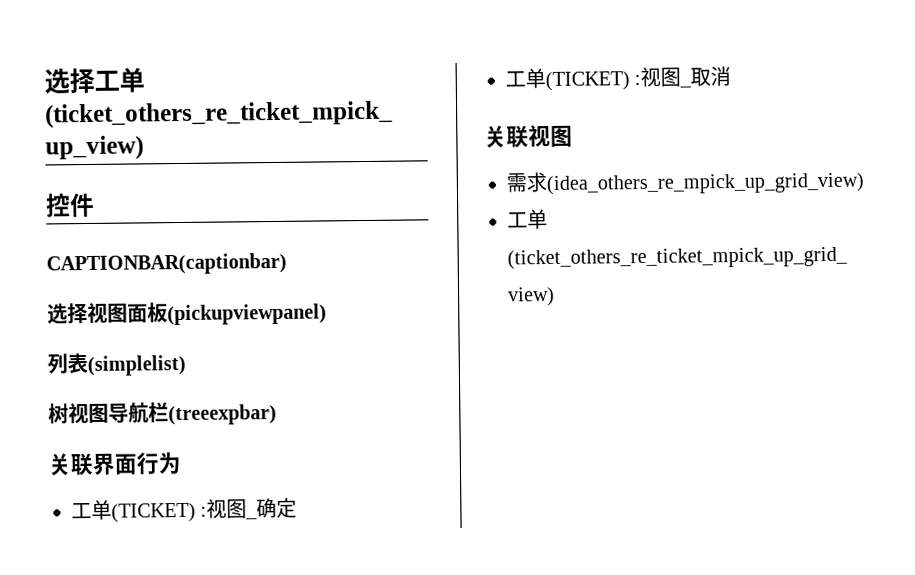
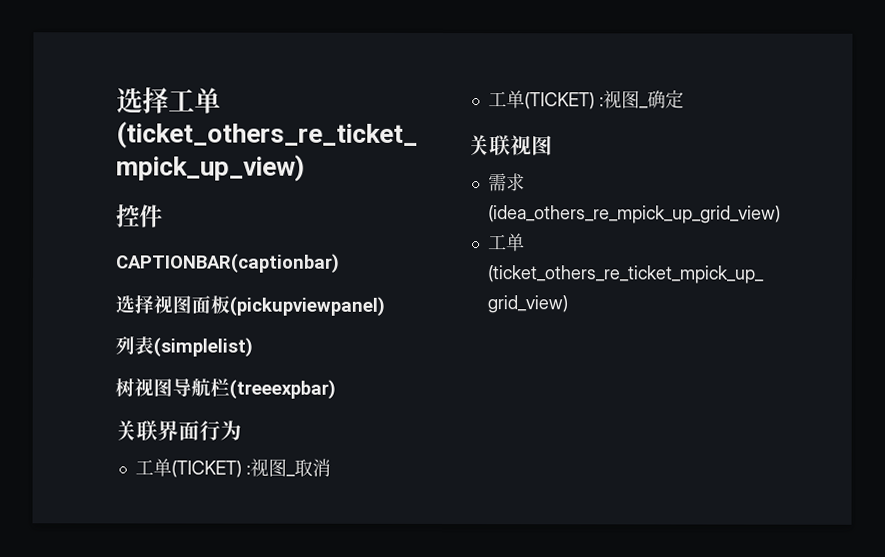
[256,497,298,519] [505,66,732,92] 确定 // 工单(TICKET) :视图_取消 -> [293,458,331,477] [487,89,684,110] 取消 // 工单(TICKET) :视图_确定

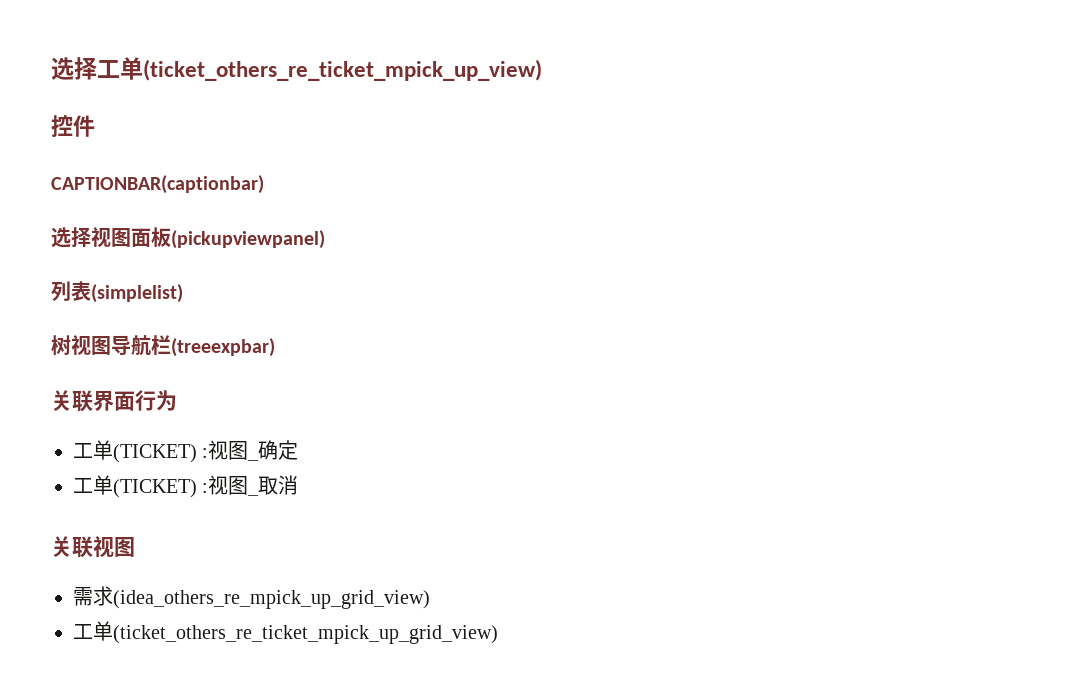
[293,458,331,477] [487,89,684,110] 取消 // 工单(TICKET) :视图_确定 -> [258,440,299,460] [73,475,299,498] 确定 // 工单(TICKET) :视图_取消

